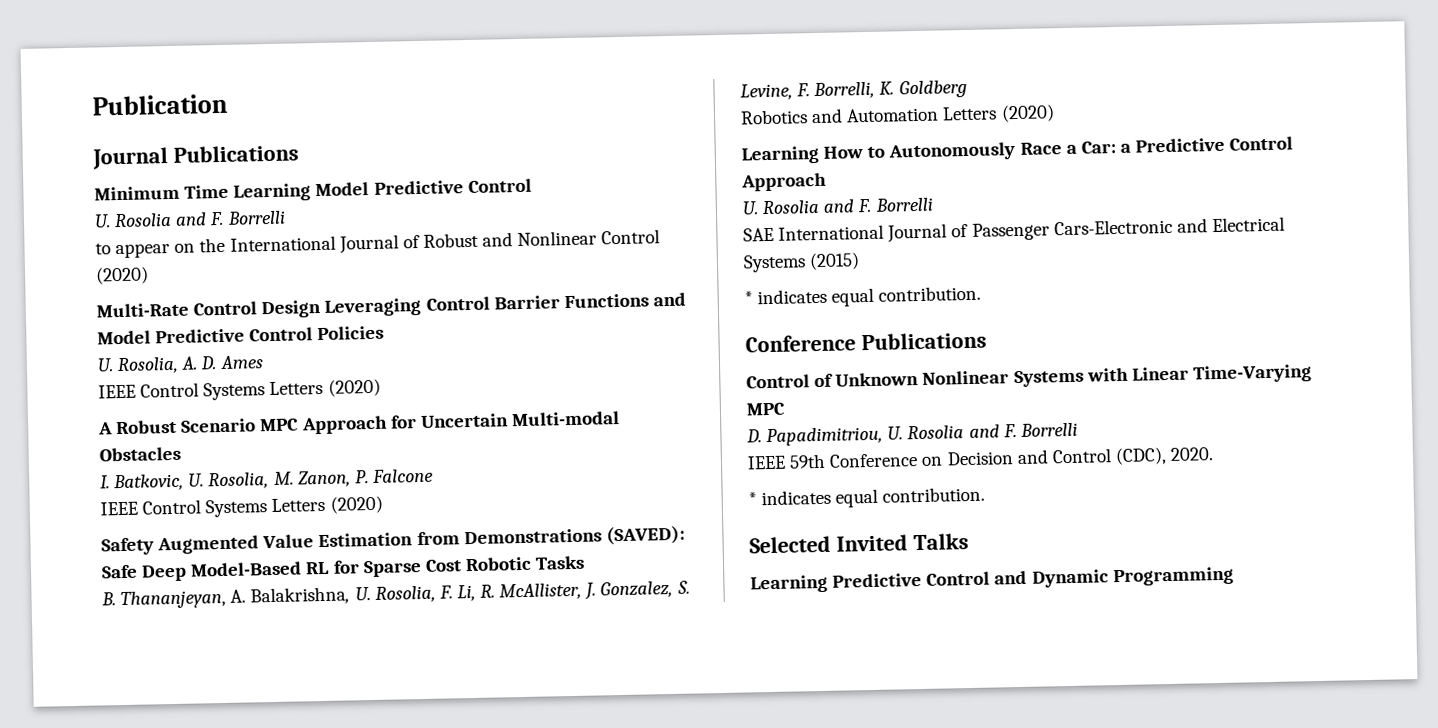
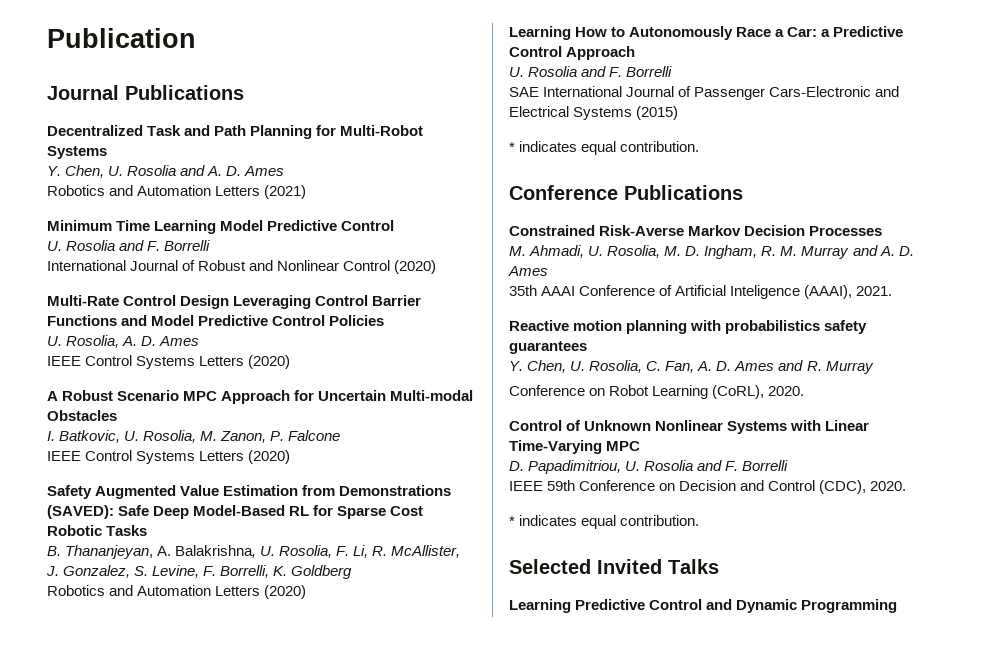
(299, 153) none -> [47,125,424,139] [47,146,107,159] [47,165,285,178] [47,185,307,199] // Decentralized Task and Path Planning for Multi-Robot Systems // Y. Chen, U. Rosolia and A. D. Ames // Robotics and Automation Letters (2021)
[95,237,226,259] to appear on the -> (211, 245) none
(987, 341) none -> [509,225,883,236] [509,245,914,259] [508,266,548,276] [509,285,893,299] [509,320,868,334] [509,341,587,354] [509,360,874,374] [509,385,805,399] // Constrained Risk-Averse Markov Decision Processes // M. Ahmadi, U. Rosolia, M. D. Ingham, R. M. Murray and A. D. Ames // 35th AAAI Conference of Artificial Inteligence (AAAI), 2021. // Reactive motion planning with probabilistics safety guarantees // Y. Chen, U. Rosolia, C. Fan, A. D. Ames and R. Murray // Conference on Robot Learning (CoRL), 2020.

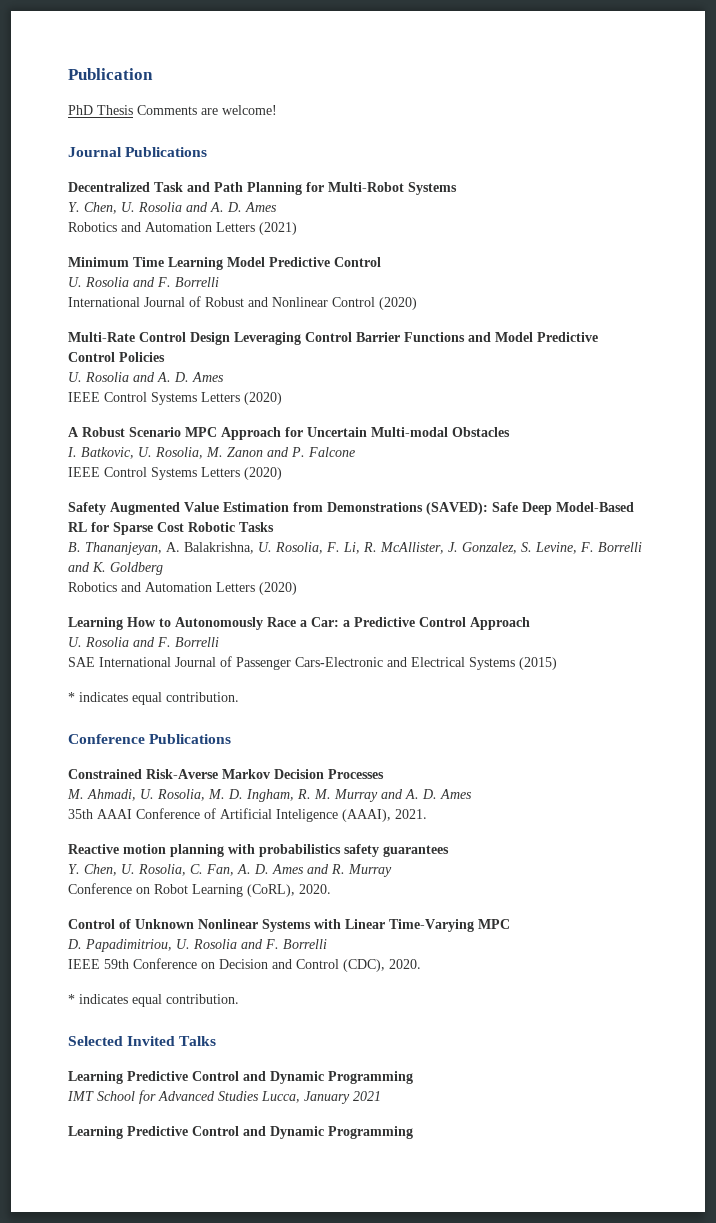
(196, 38) none -> [68,105,277,115] // PhD Thesis Comments are welcome!
[66,335,120,348] Rosolia, -> [85,372,155,382] Rosolia and
[220,431,267,443] Zanon, -> [227,447,289,457] Zanon and
[220,565,270,578] Borrelli, -> [598,542,642,552] [68,562,90,572] Borrelli and
(898, 606) none -> [67,1090,381,1104] [68,1126,413,1139] // IMT School for Advanced Studies Lucca, January 2021 // Learning Predictive Control and Dynamic Programming

